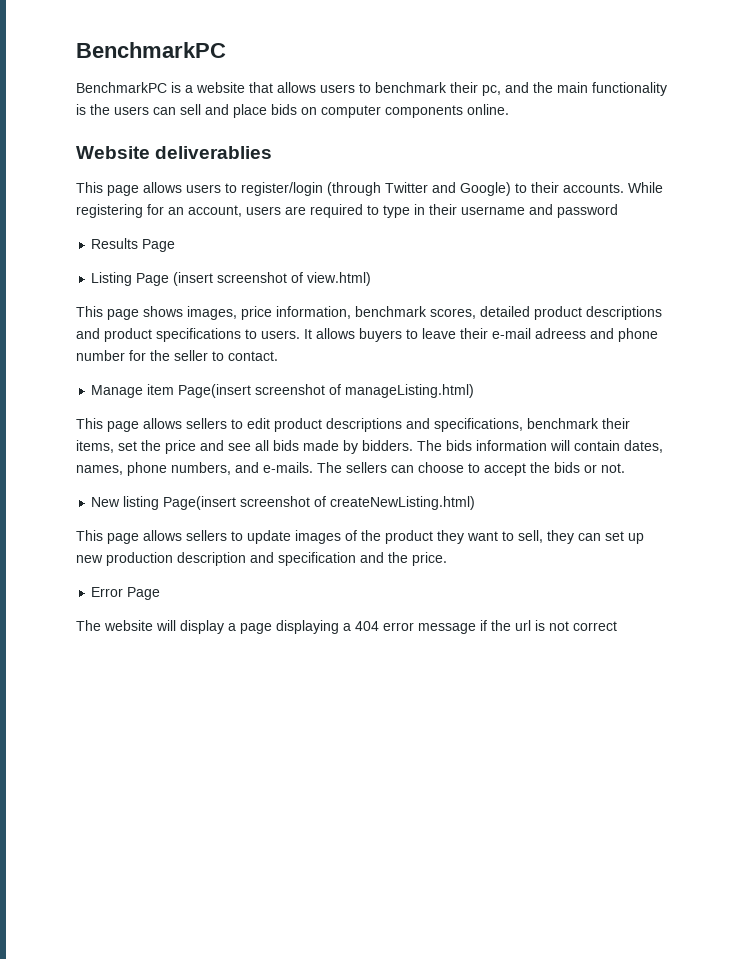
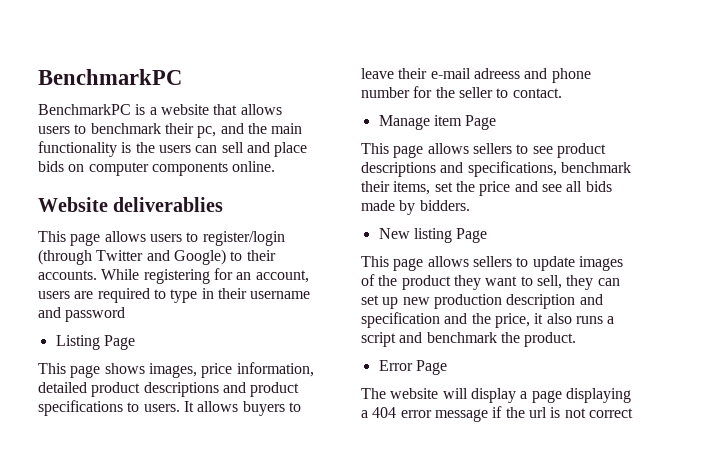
[91,238,176,252] // Results Page -> (126, 314) none
[173,272,372,286] (insert screenshot of view.html) -> (135, 342) none
[355,306,476,319] benchmark scores, -> (314, 369) none
[178,384,475,398] [76,418,270,432] Page(insert screenshot of manageListing.html) // This page allows sellers to edit -> [465,115,497,130] [361,143,553,158] Page // This page allows sellers to see
[417,440,663,453] [76,462,625,476] [91,496,476,510] The bids information will contain dates, names, phone numbers, and e-mails. The sellers can choose to accept the bids or not. // New listing Page(insert screenshot of createNewListing.html) -> [378,228,488,243] // New listing Page
[412,552,447,566] price. -> [494,313,615,328] [361,332,577,347] price, it also runs a script and benchmark the product.

